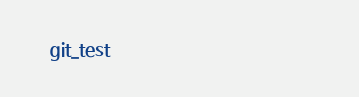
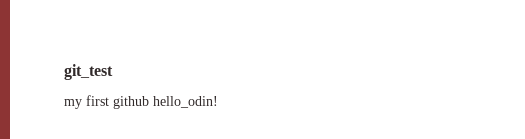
(111, 51) none -> [64,95,218,109] // my first github hello_odin!

